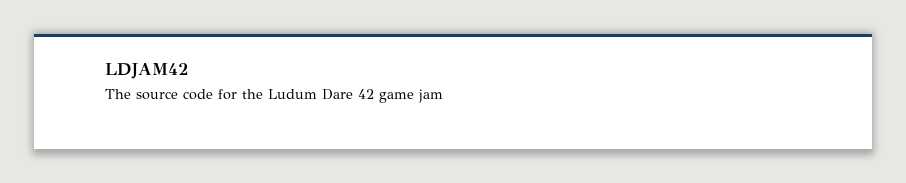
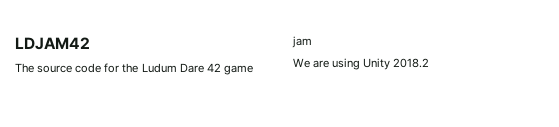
(443, 96) none -> [293,58,430,70] // We are using Unity 2018.2

